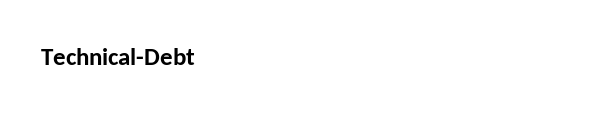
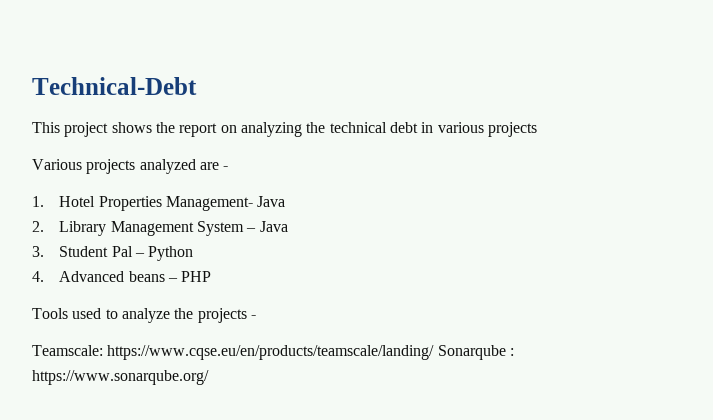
(195, 56) none -> [32,122,537,137] [32,159,229,174] [32,196,286,211] [32,221,288,236] [32,246,194,261] [32,271,212,282] [32,308,256,323] [32,345,514,360] [32,370,209,385] // This project shows the report on analyzing the technical debt in various projects // Various projects analyzed are - // 1. Hotel Properties Management- Java // 2. Library Management System – Java // 3. Student Pal – Python // 4. Advanced beans – PHP // Tools used to analyze the projects - // Teamscale: https://www.cqse.eu/en/products/teamscale/landing/ Sonarqube : https://www.sonarqube.org/

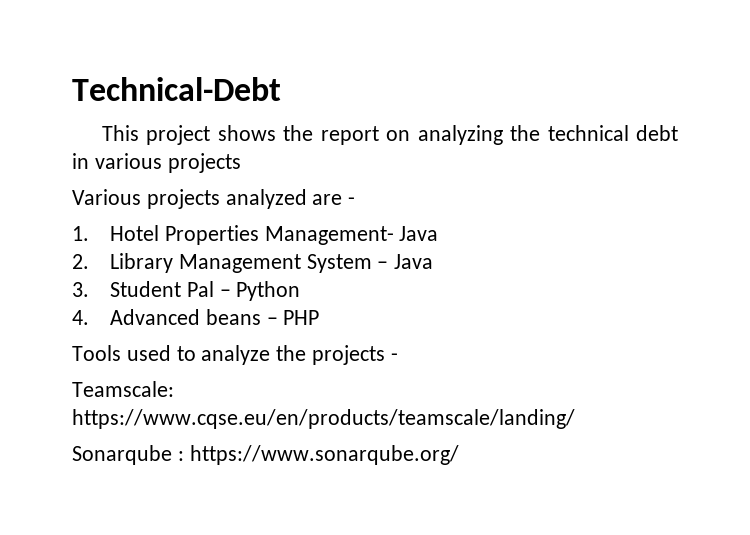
(435, 352) none -> (575, 419) //

